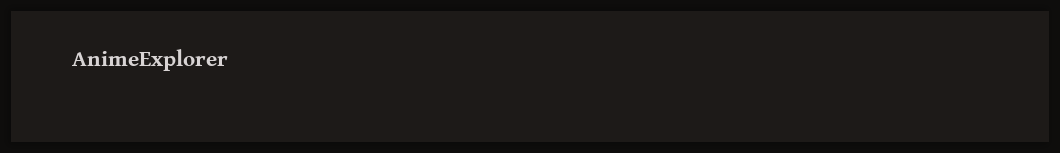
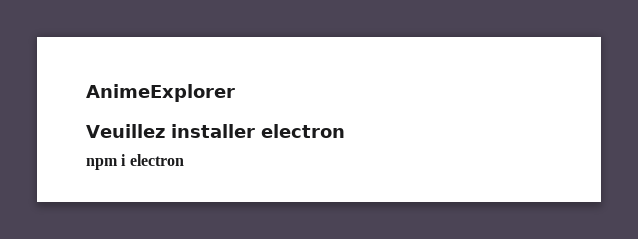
(228, 60) none -> [86,124,345,138] [86,154,184,170] // Veuillez installer electron // npm i electron

